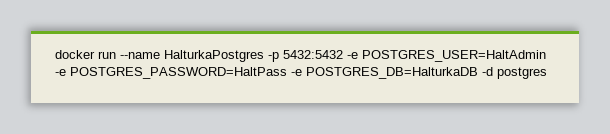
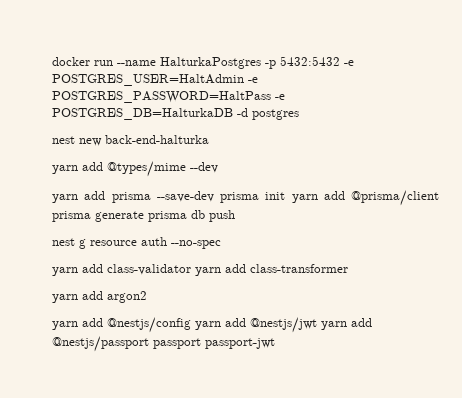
(547, 73) none -> [52,135,209,146] [52,161,218,177] [52,190,439,206] [52,210,235,222] [52,237,221,249] [52,264,348,276] [52,291,147,303] [52,317,372,333] [52,336,275,352] // nest new back-end-halturka // yarn add @types/mime --dev // yarn add prisma --save-dev prisma init yarn add @prisma/client prisma generate prisma db push // nest g resource auth --no-spec // yarn add class-validator yarn add class-transformer // yarn add argon2 // yarn add @nestjs/config yarn add @nestjs/jwt yarn add @nestjs/passport passport passport-jwt

